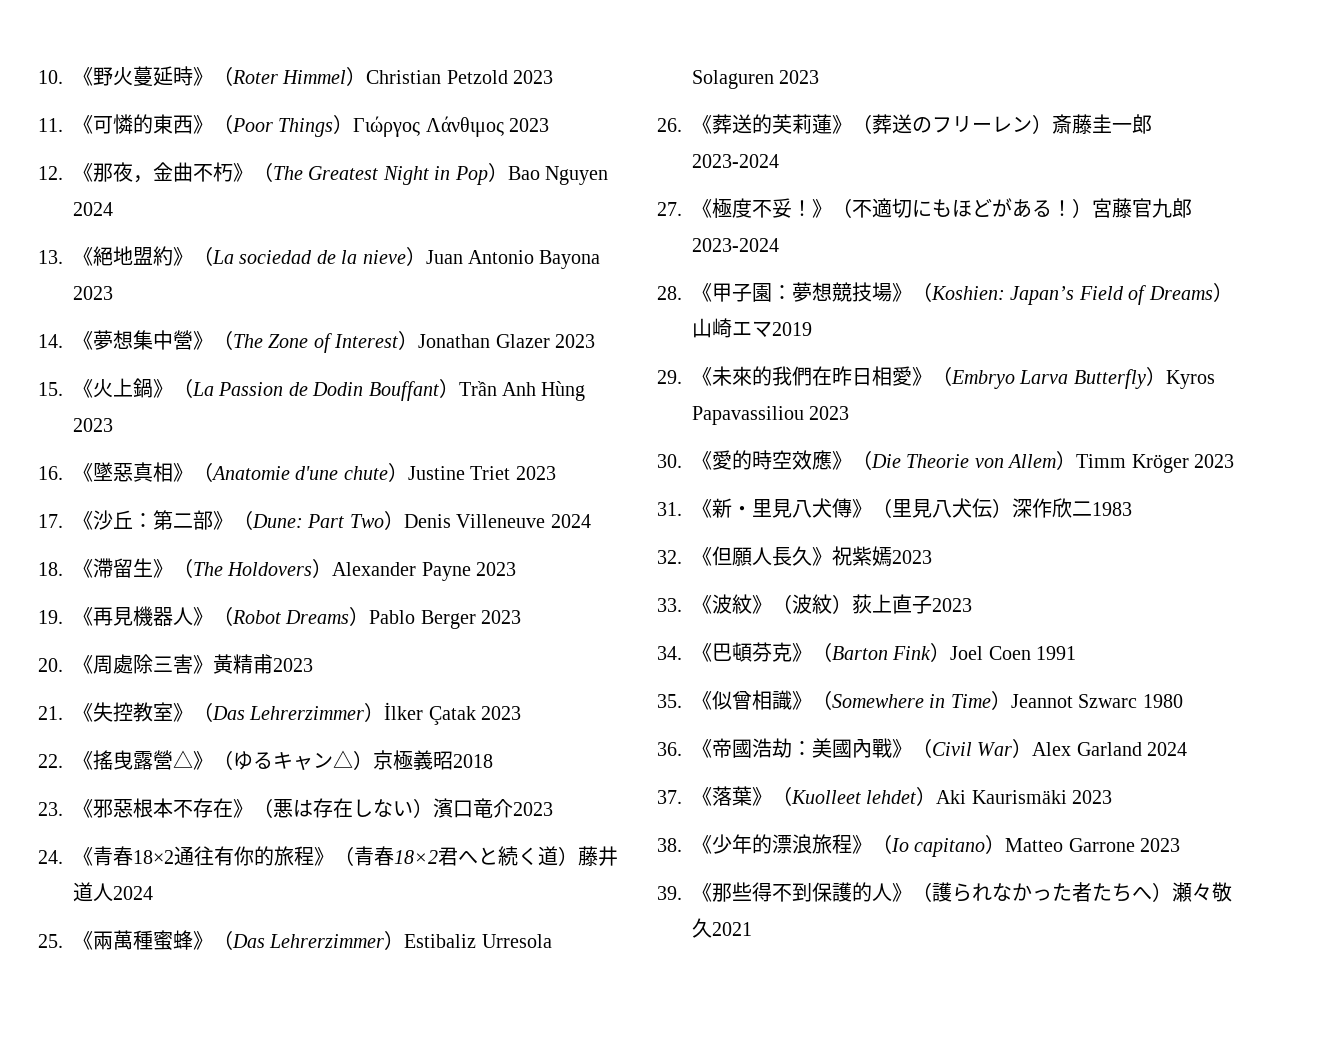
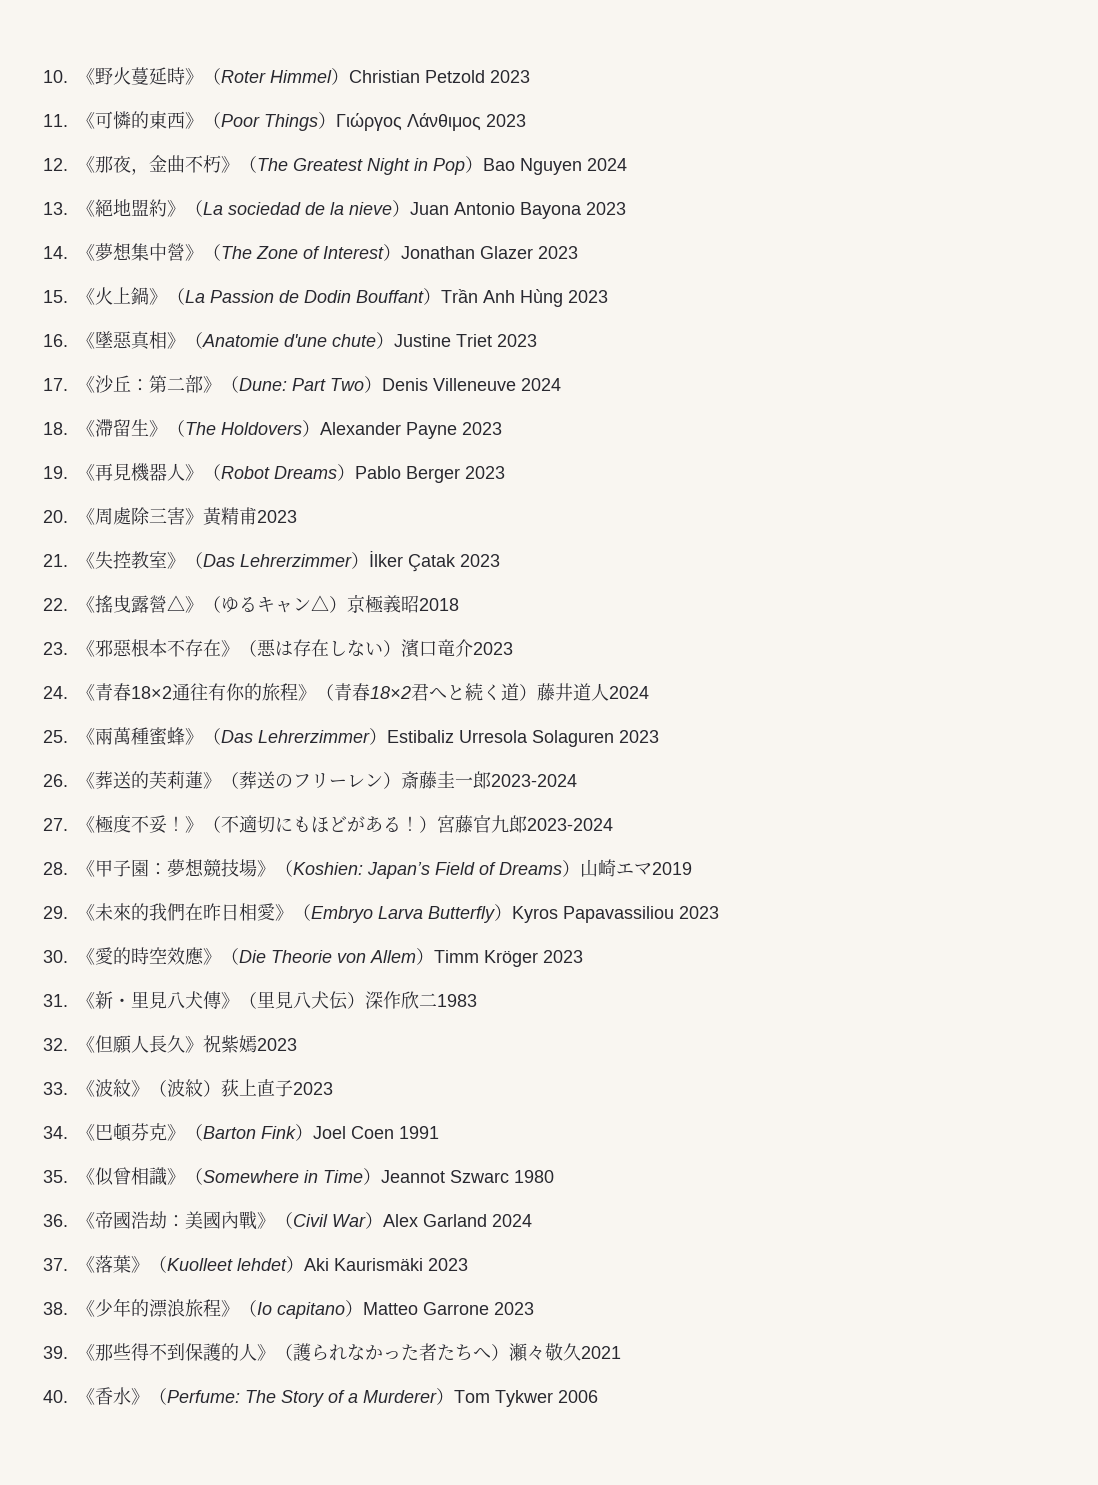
(752, 929) none -> [43,1387,598,1407] // 40.《香水》（Perfume: The Story of a Murderer）Tom Tykwer 2006

